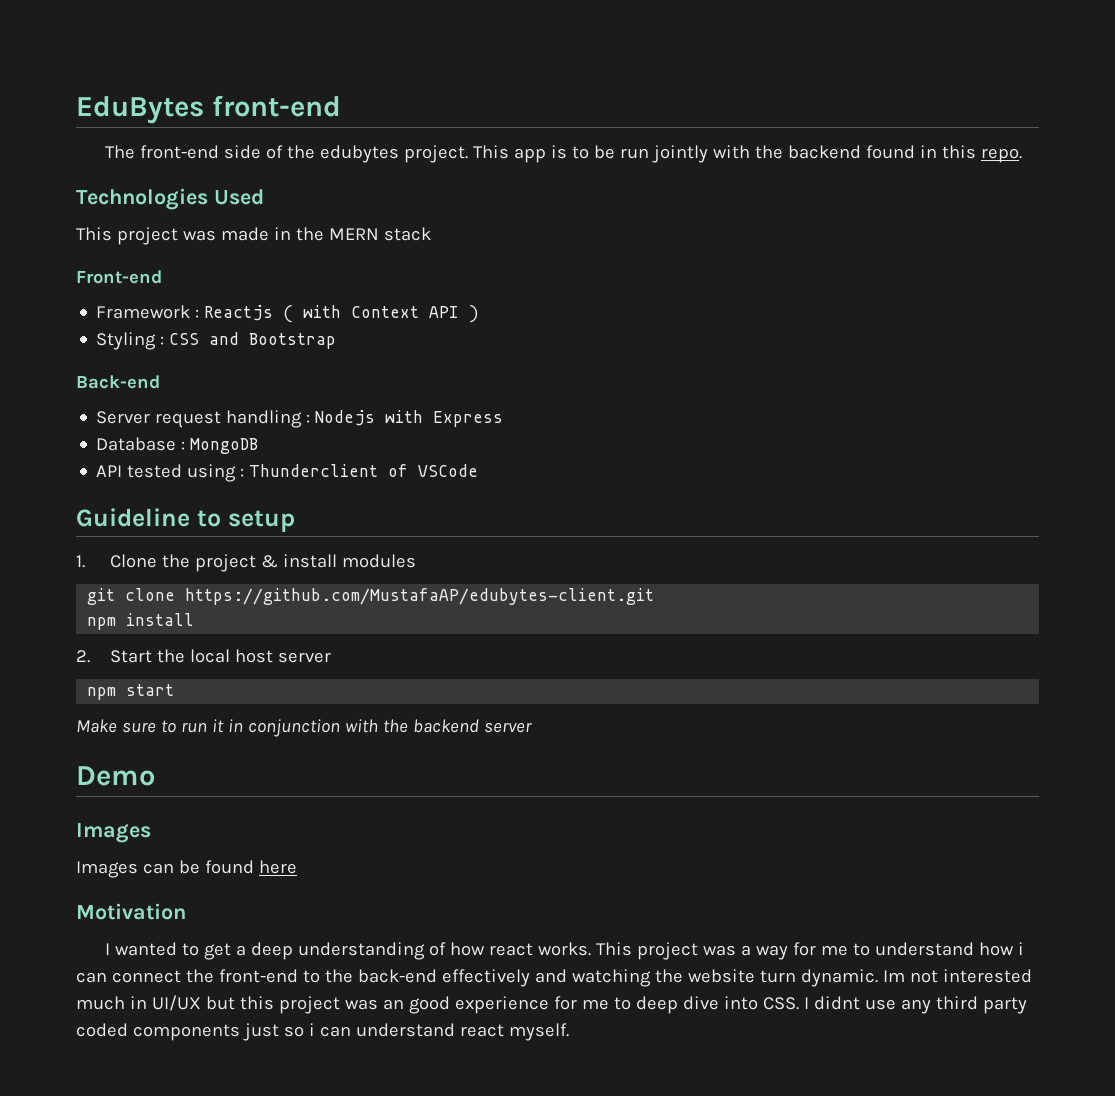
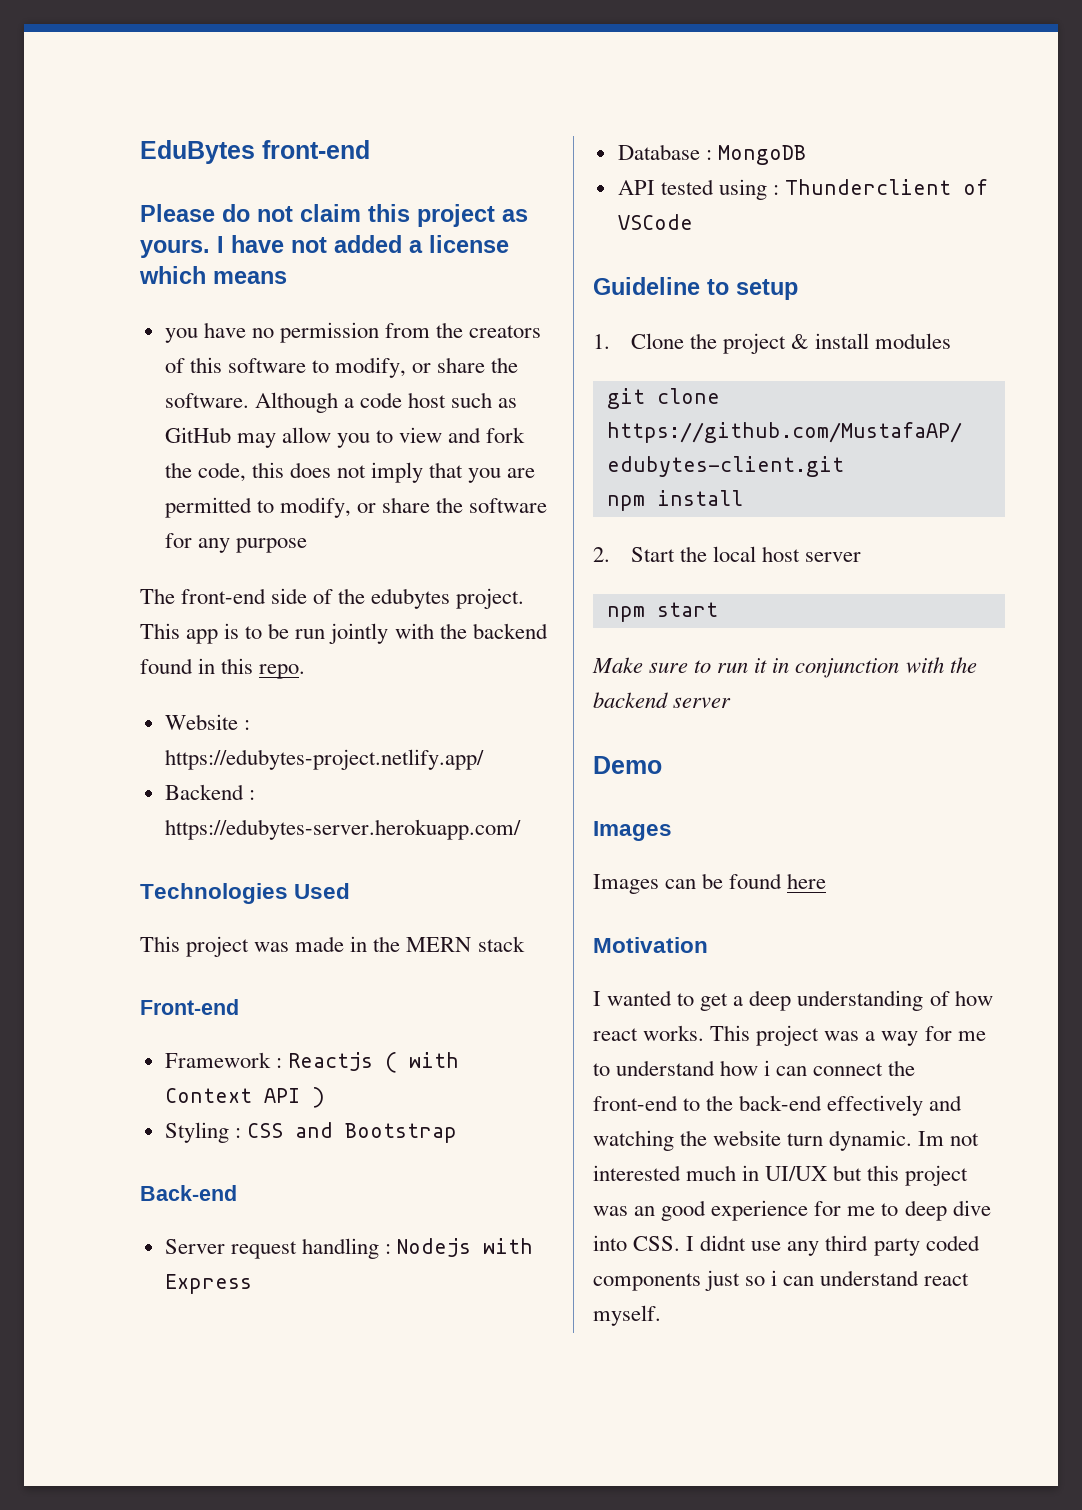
(341, 106) none -> [140,204,528,227] [140,235,509,258] [139,266,287,284] [164,322,542,343] [164,357,519,378] [164,392,518,413] [164,427,526,448] [164,462,536,483] [164,497,548,518] [164,533,307,553] // Please do not claim this project as yours. I have not added a license which means // you have no permission from the creators of this software to modify, or share the software. Although a code host such as GitHub may allow you to view and fork the code, this does not imply that you are permitted to modify, or share the software for any purpose
(1023, 155) none -> [164,714,250,730] [164,749,484,770] [164,784,255,800] [164,819,521,840] // Website : https://edubytes-project.netlify.app/ // Backend : https://edubytes-server.herokuapp.com/

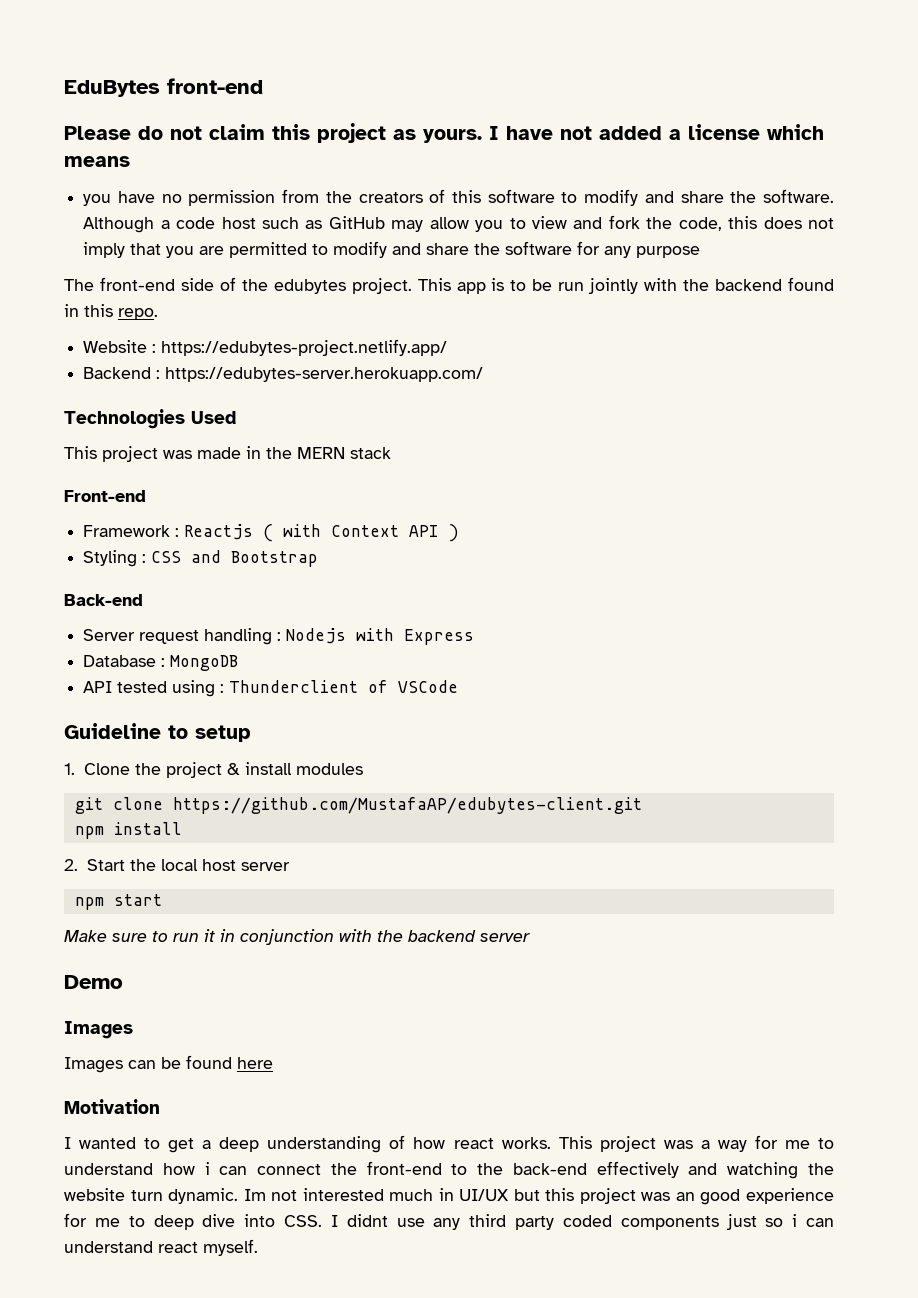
[335,357,432,378] modify, or -> [584,189,674,206] modify and
[279,497,376,518] modify, or -> [333,241,422,258] modify and

